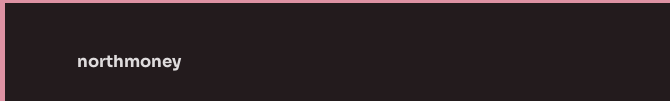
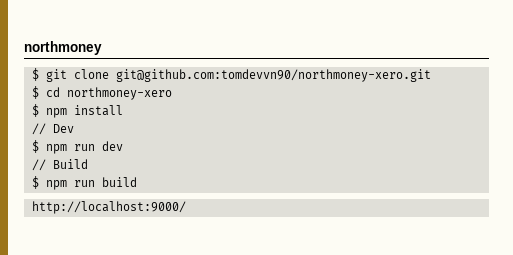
(182, 62) none -> [31,68,431,82] [31,86,172,100] [31,104,123,118] [31,123,74,135] [31,140,123,154] [31,159,88,171] [31,176,137,190] [31,201,186,214] // $ git clone git@github.com:tomdevvn90/northmoney-xero.git // $ cd northmoney-xero // $ npm install // // Dev // $ npm run dev // // Build // $ npm run build // http://localhost:9000/

